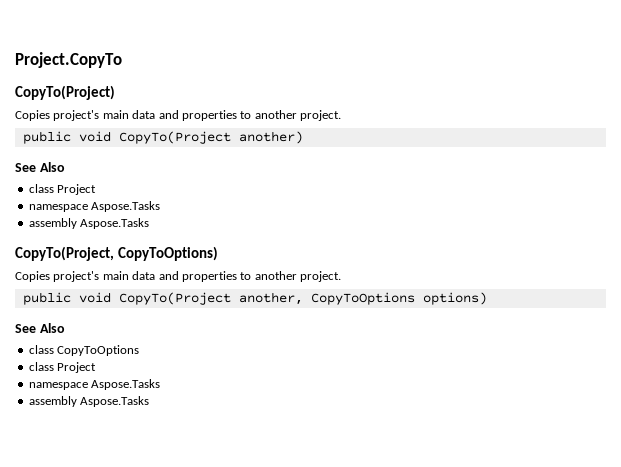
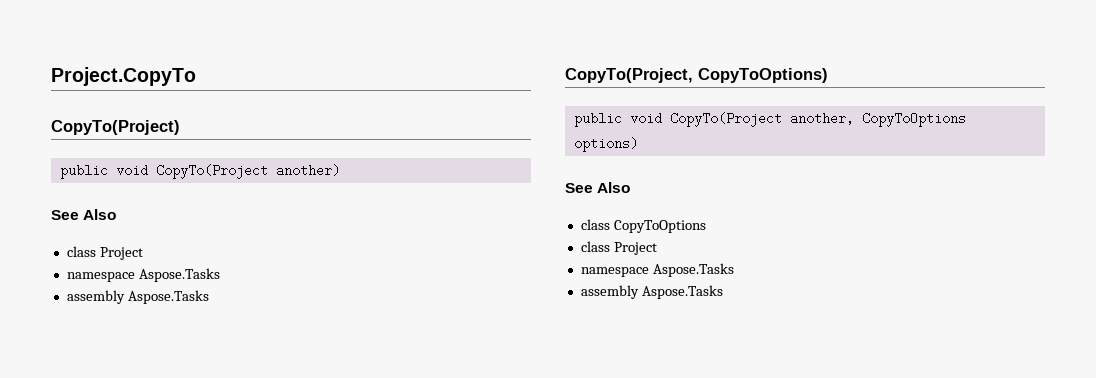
[15,110,341,121] // Copies project's main data and properties to another project. -> (180, 127) none
[15,271,341,282] // Copies project's main data and properties to another project. -> (828, 75) none

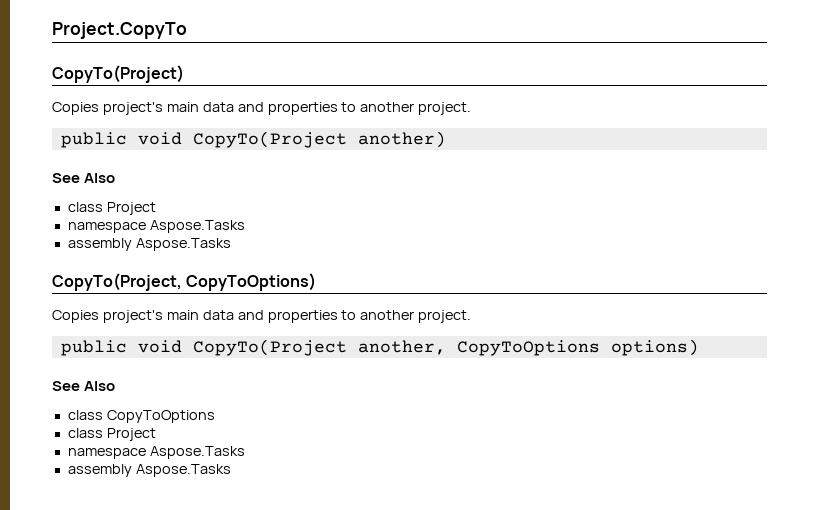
(180, 127) none -> [52,102,472,115] // Copies project's main data and properties to another project.
(828, 75) none -> [52,310,472,323] // Copies project's main data and properties to another project.

